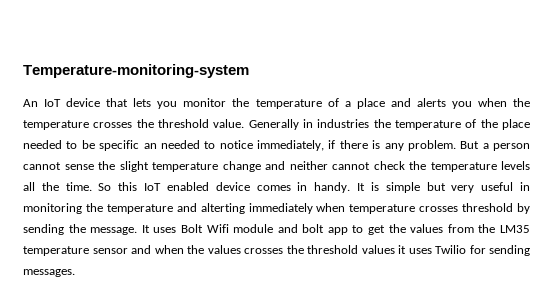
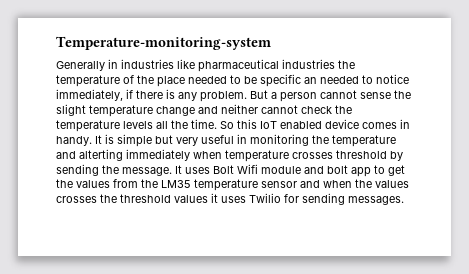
[23,98,530,109] [23,119,313,130] An IoT device that lets you monitor the temperature of a place and alerts you when the temperature crosses the threshold value. Generally in -> [56,59,279,72] Generally in industries like pharmaceutical

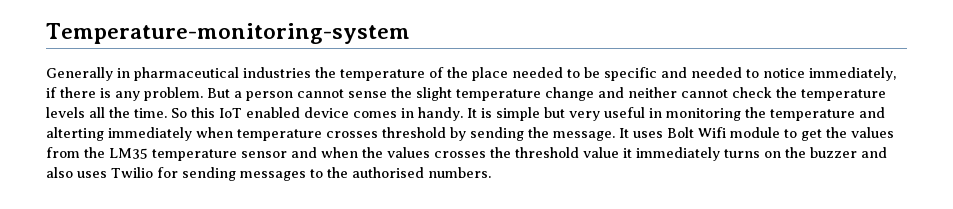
[121,59,195,69] industries like -> (130, 73) none
[304,77,317,84] an -> [661,67,687,78] and
[304,165,371,177] and bolt app -> (780, 132) none
[174,193,404,205] values it uses Twilio for sending messages. -> [583,147,887,161] [46,167,491,181] value it immediately turns on the buzzer and also uses Twilio for sending messages to the authorised numbers.

